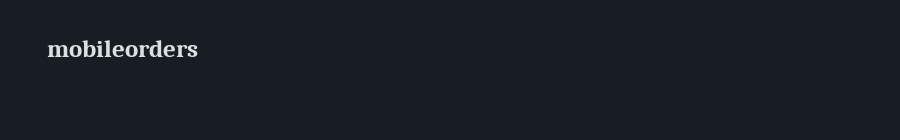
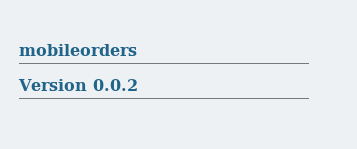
(198, 48) none -> [18,79,138,91] // Version 0.0.2

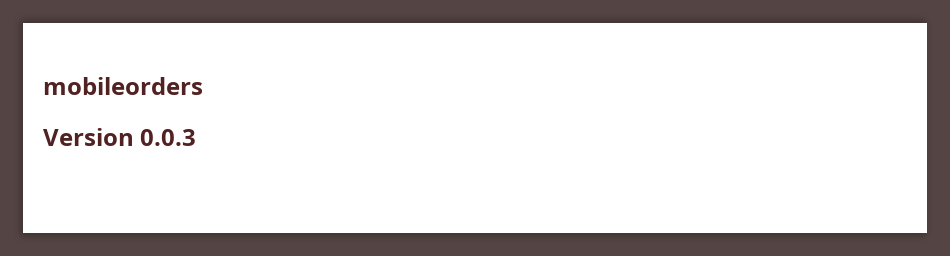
[92,79,138,91] 0.0.2 -> [140,129,197,146] 0.0.3

